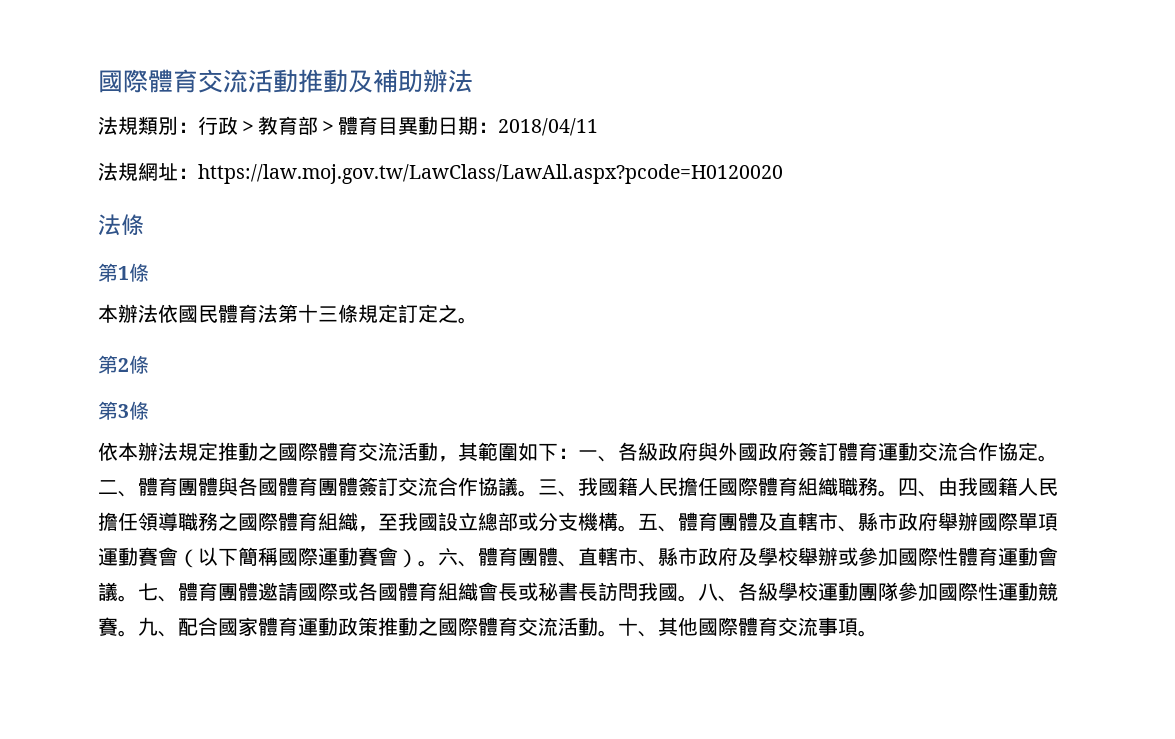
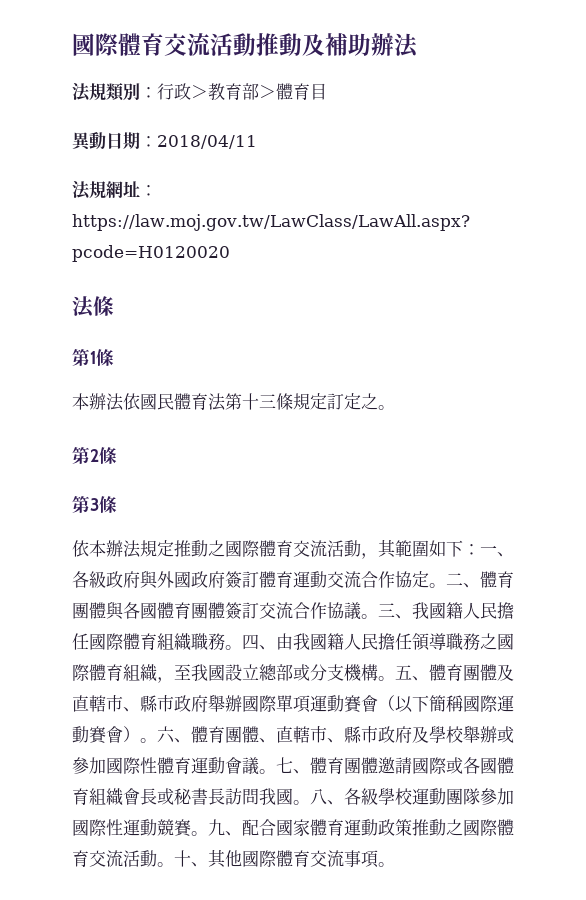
(398, 126) none -> (327, 91) //

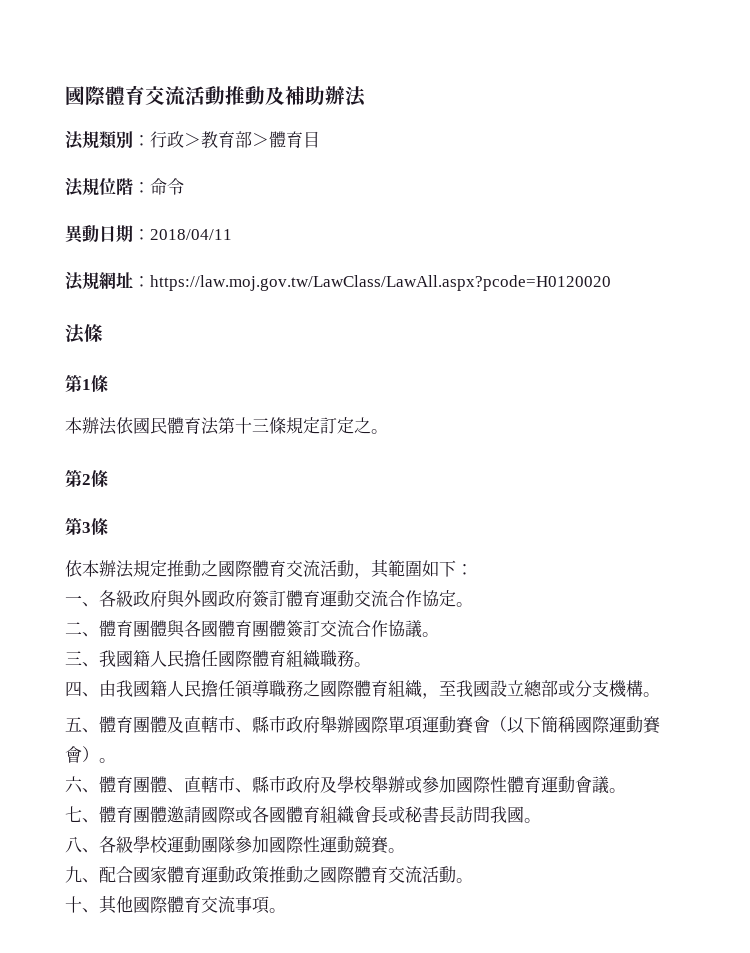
(327, 91) none -> [65,178,184,197] // 法規位階：命令
(480, 549) none -> (473, 569) //
(446, 585) none -> (473, 604) //
(378, 616) none -> (439, 634) //
(242, 647) none -> (371, 664) //
(395, 678) none -> (660, 694) //
(157, 740) none -> (116, 760) //
(276, 771) none -> (626, 790) //
(310, 802) none -> (541, 820) //
(208, 833) none -> (405, 850) //
(174, 864) none -> (473, 880) //

